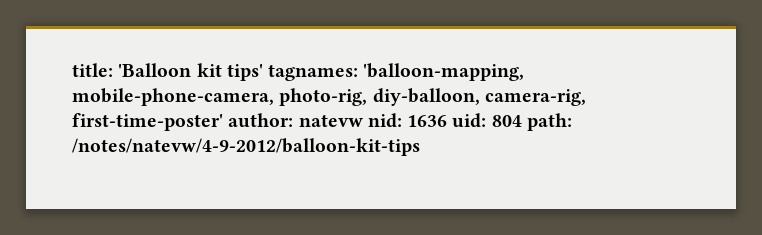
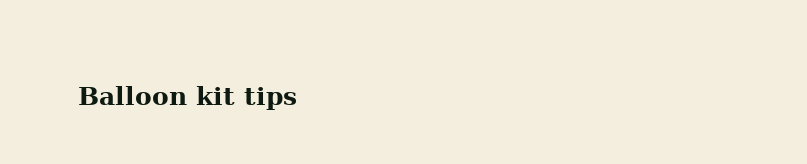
[72,63,525,81] [72,88,586,106] [72,113,572,131] [72,138,420,156] title: 'Balloon kit tips' tagnames: 'balloon-mapping, mobile-phone-camera, photo-rig, diy-balloon, camera-rig, first-time-poster' author: natevw nid: 1636 uid: 804 path: /notes/natevw/4-9-2012/balloon-kit-tips -> [78,86,297,110] Balloon kit tips

